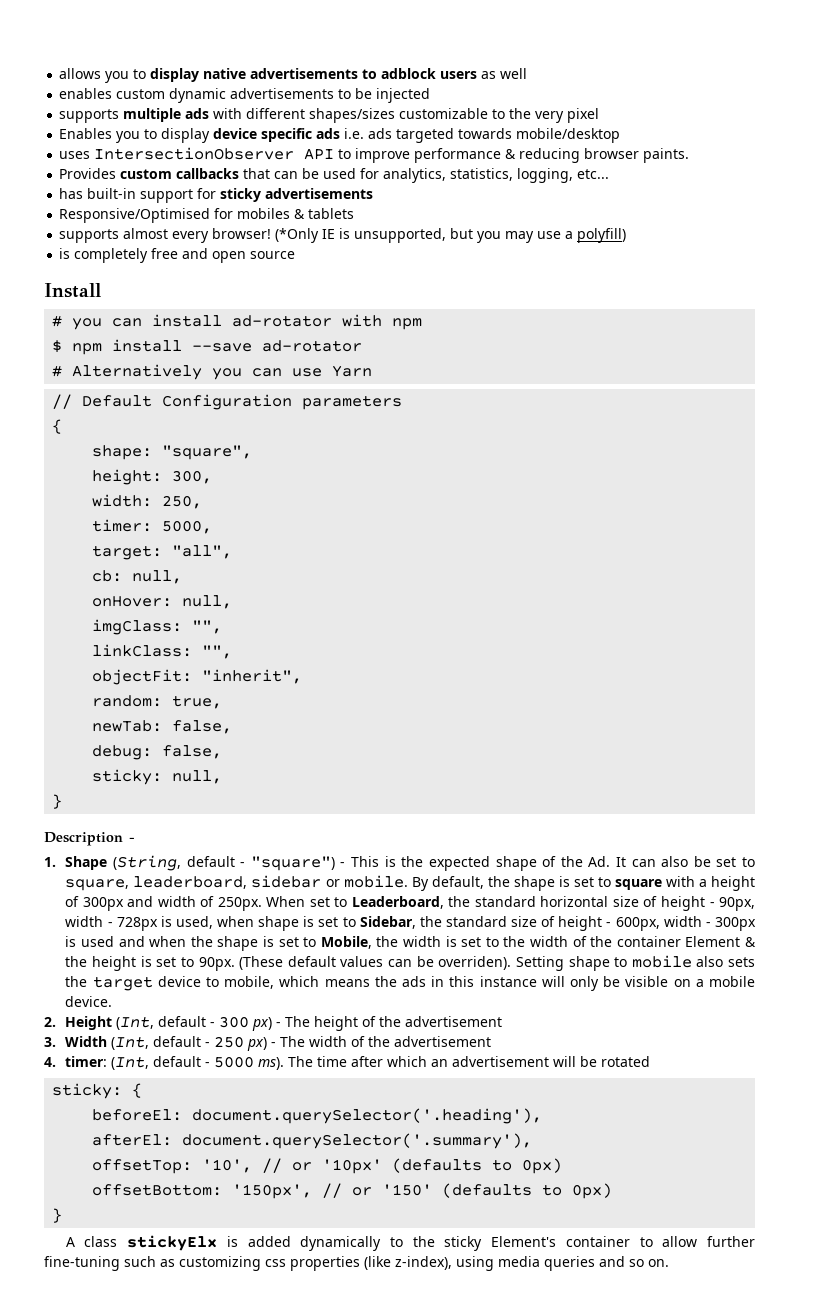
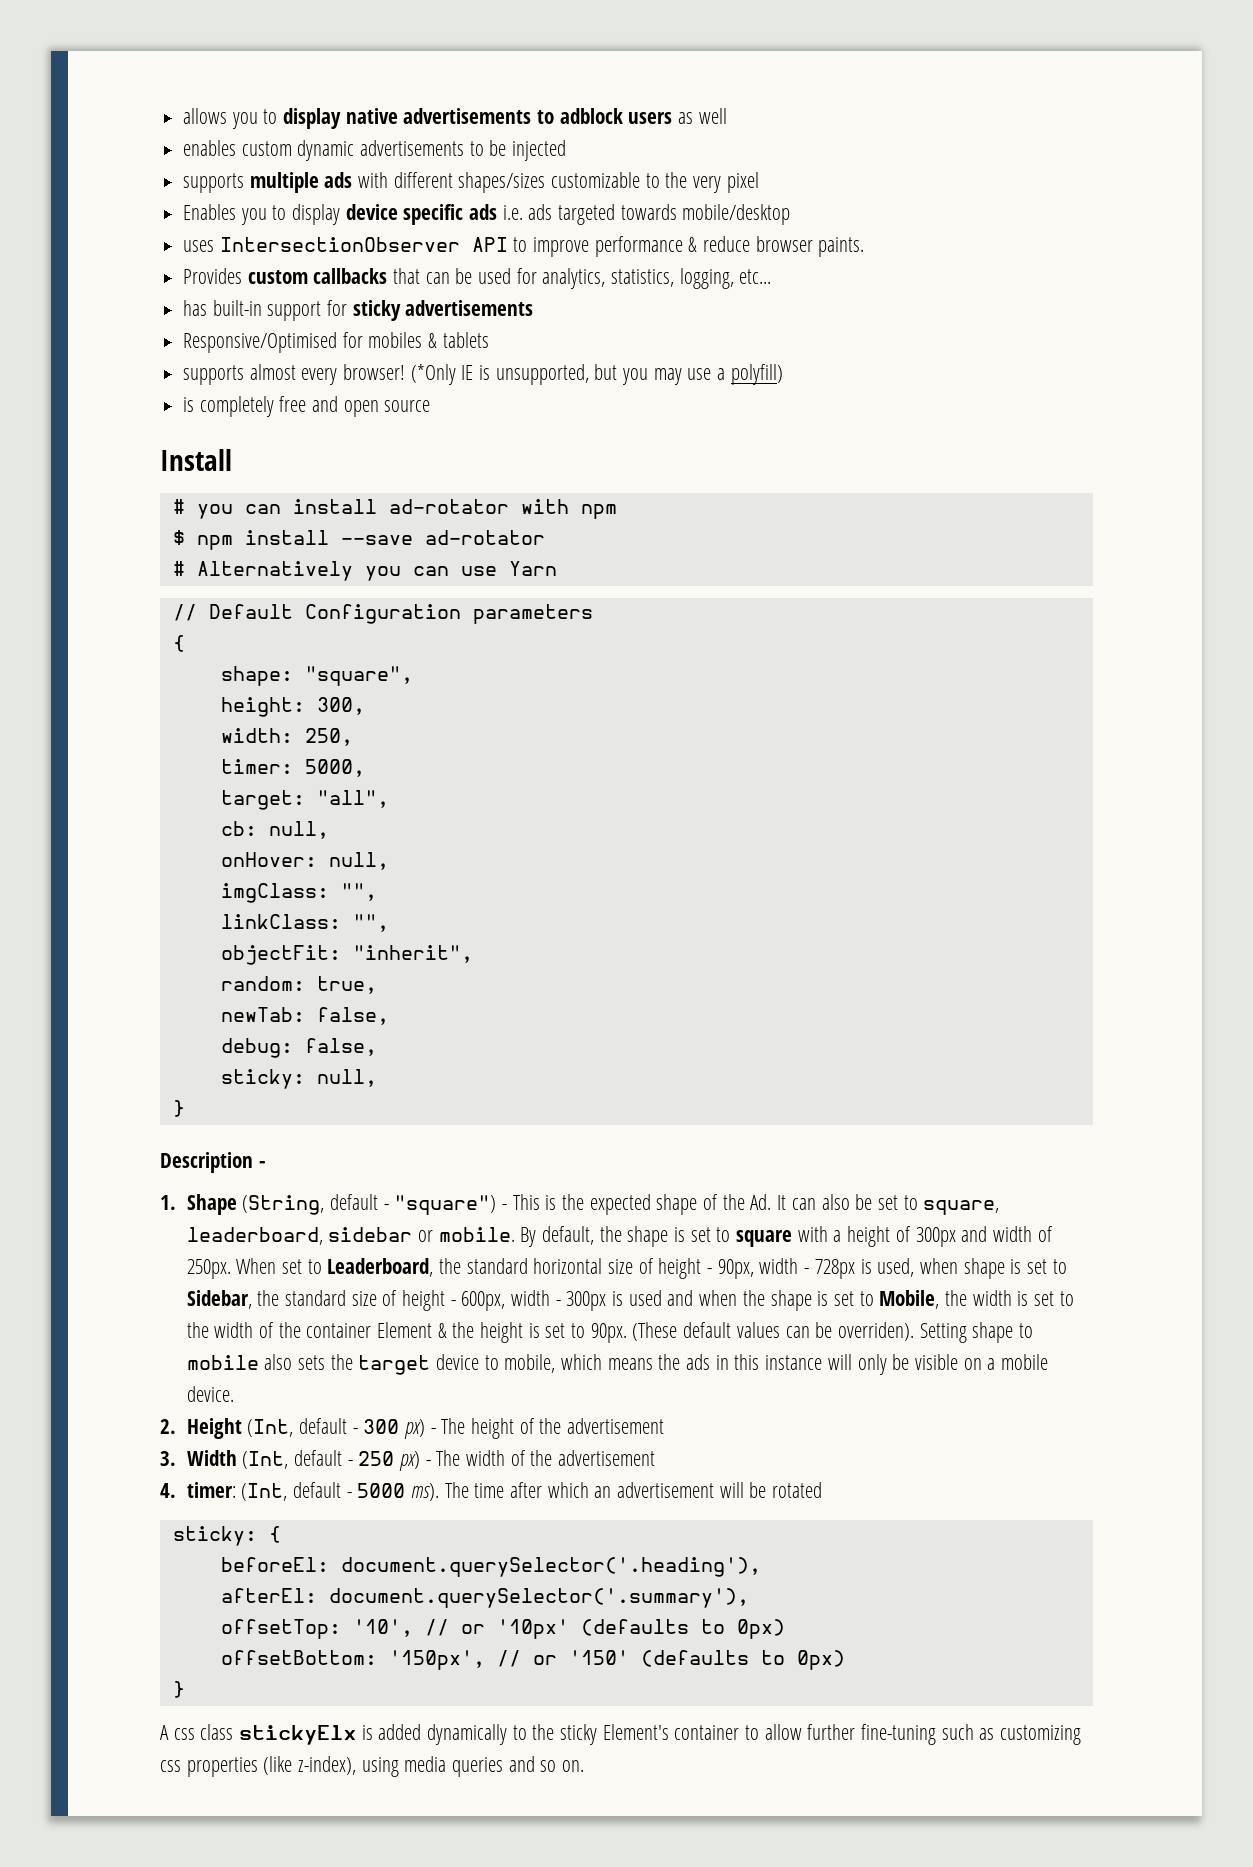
[519,148,581,163] reducing -> [703,236,751,252] reduce
(75, 1242) none -> [173,1728,195,1740] css

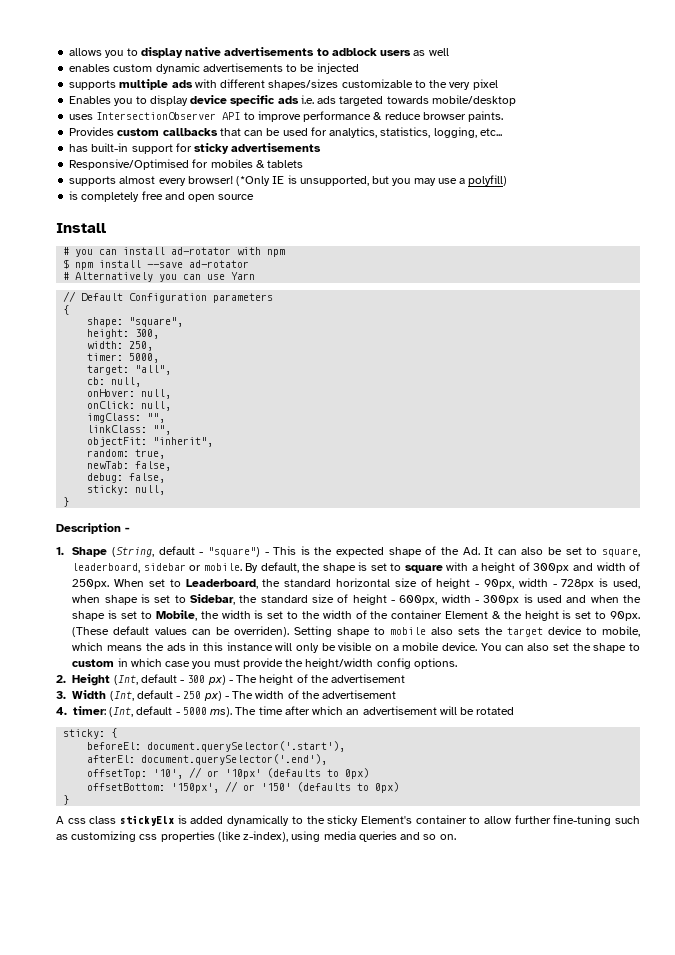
(389, 861) none -> [87,401,172,411] // onClick: null,
(234, 1394) none -> [480,643,640,653] [72,658,457,669] You can also set the shape to custom in which case you must provide the height/width config options.
[340,1557,761,1577] document.querySelector('.heading'), -> [147,741,346,752] document.querySelector('.start'),
[328,1588,749,1608] document.querySelector('.summary'), -> [141,754,328,765] document.querySelector('.end'),

